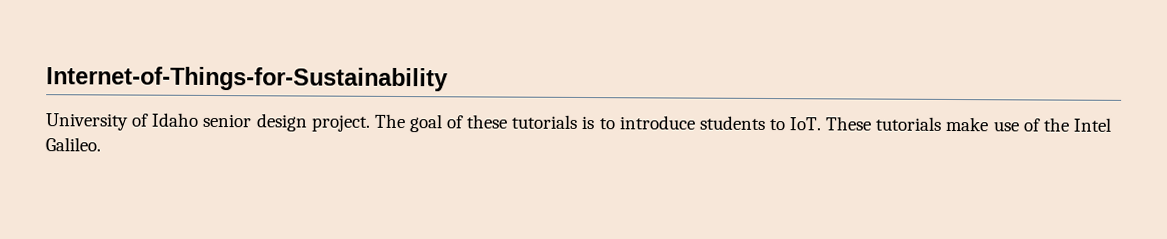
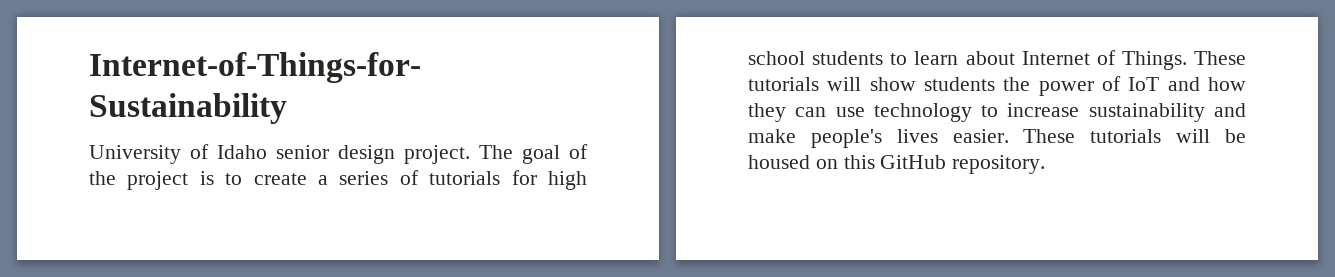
[466,114,1112,132] [45,137,101,152] these tutorials is to introduce students to IoT. These tutorials make use of the Intel Galileo. -> [89,170,587,190] [748,50,1246,70] [748,76,1246,96] [748,103,1246,122] [748,129,1246,148] [748,155,1046,174] the project is to create a series of tutorials for high school students to learn about Internet of Things. These tutorials will show students the power of IoT and how they can use technology to increase sustainability and make people's lives easier. These tutorials will be housed on this GitHub repository.

